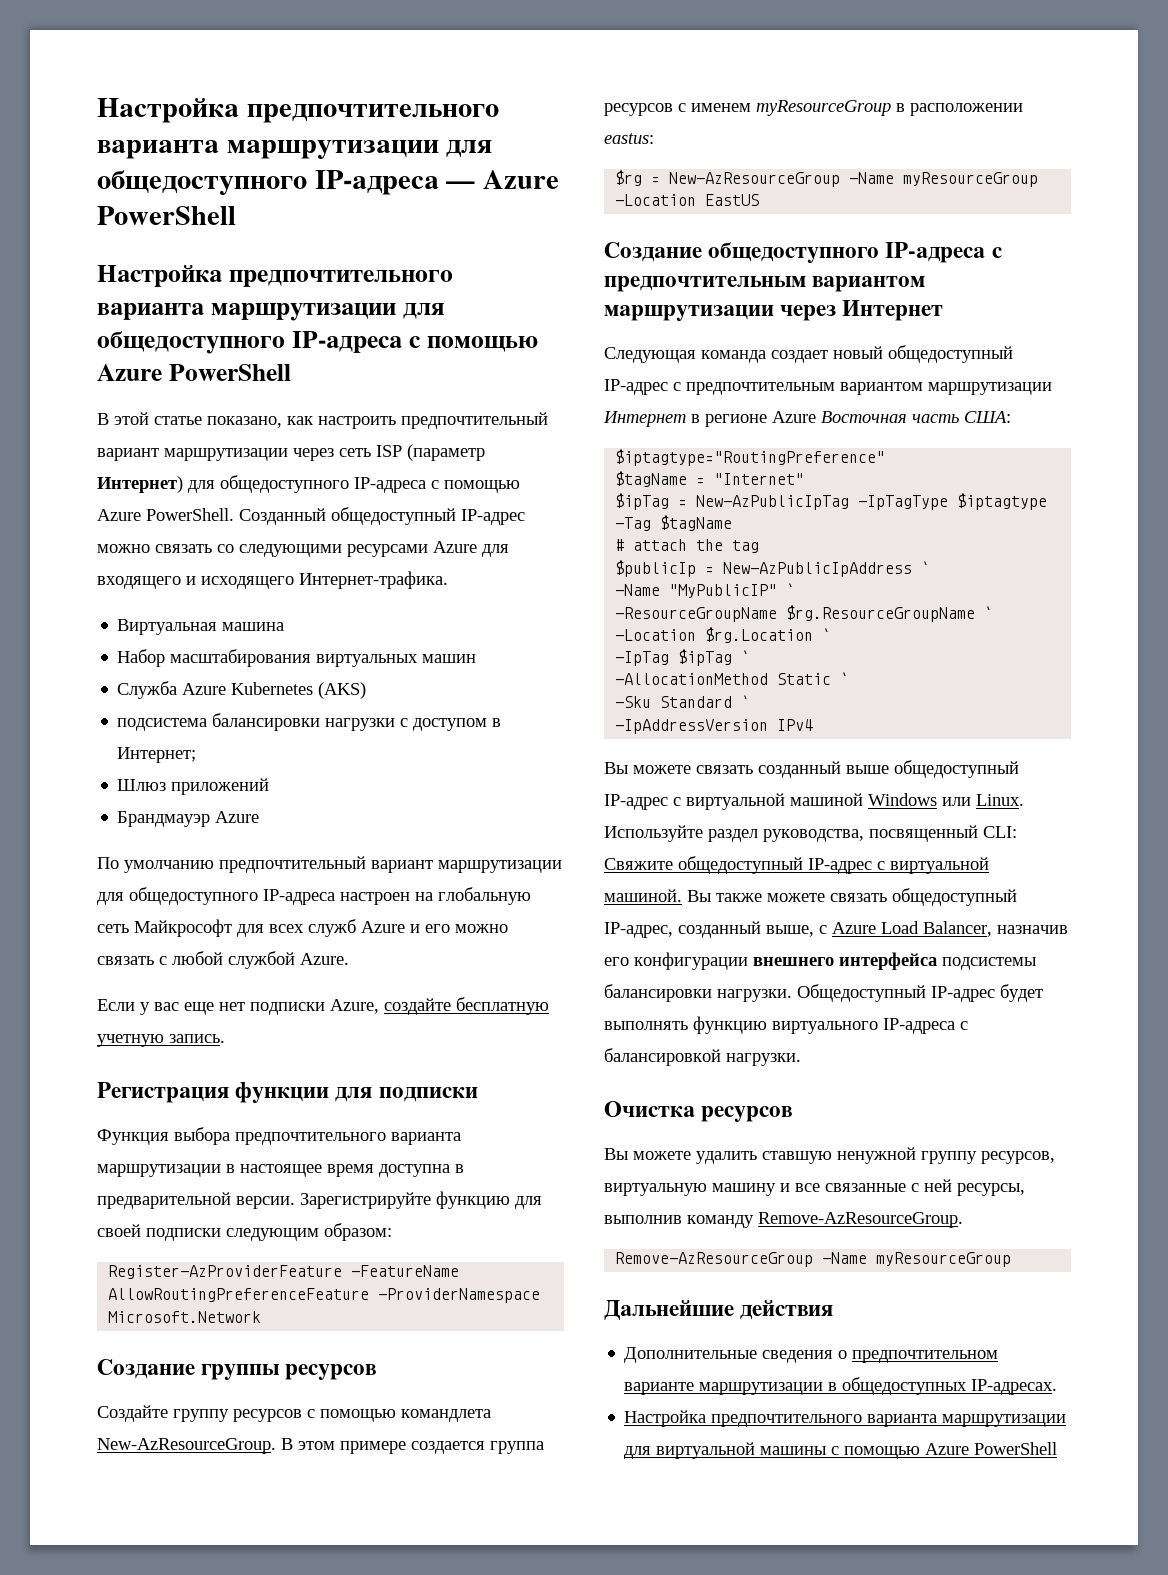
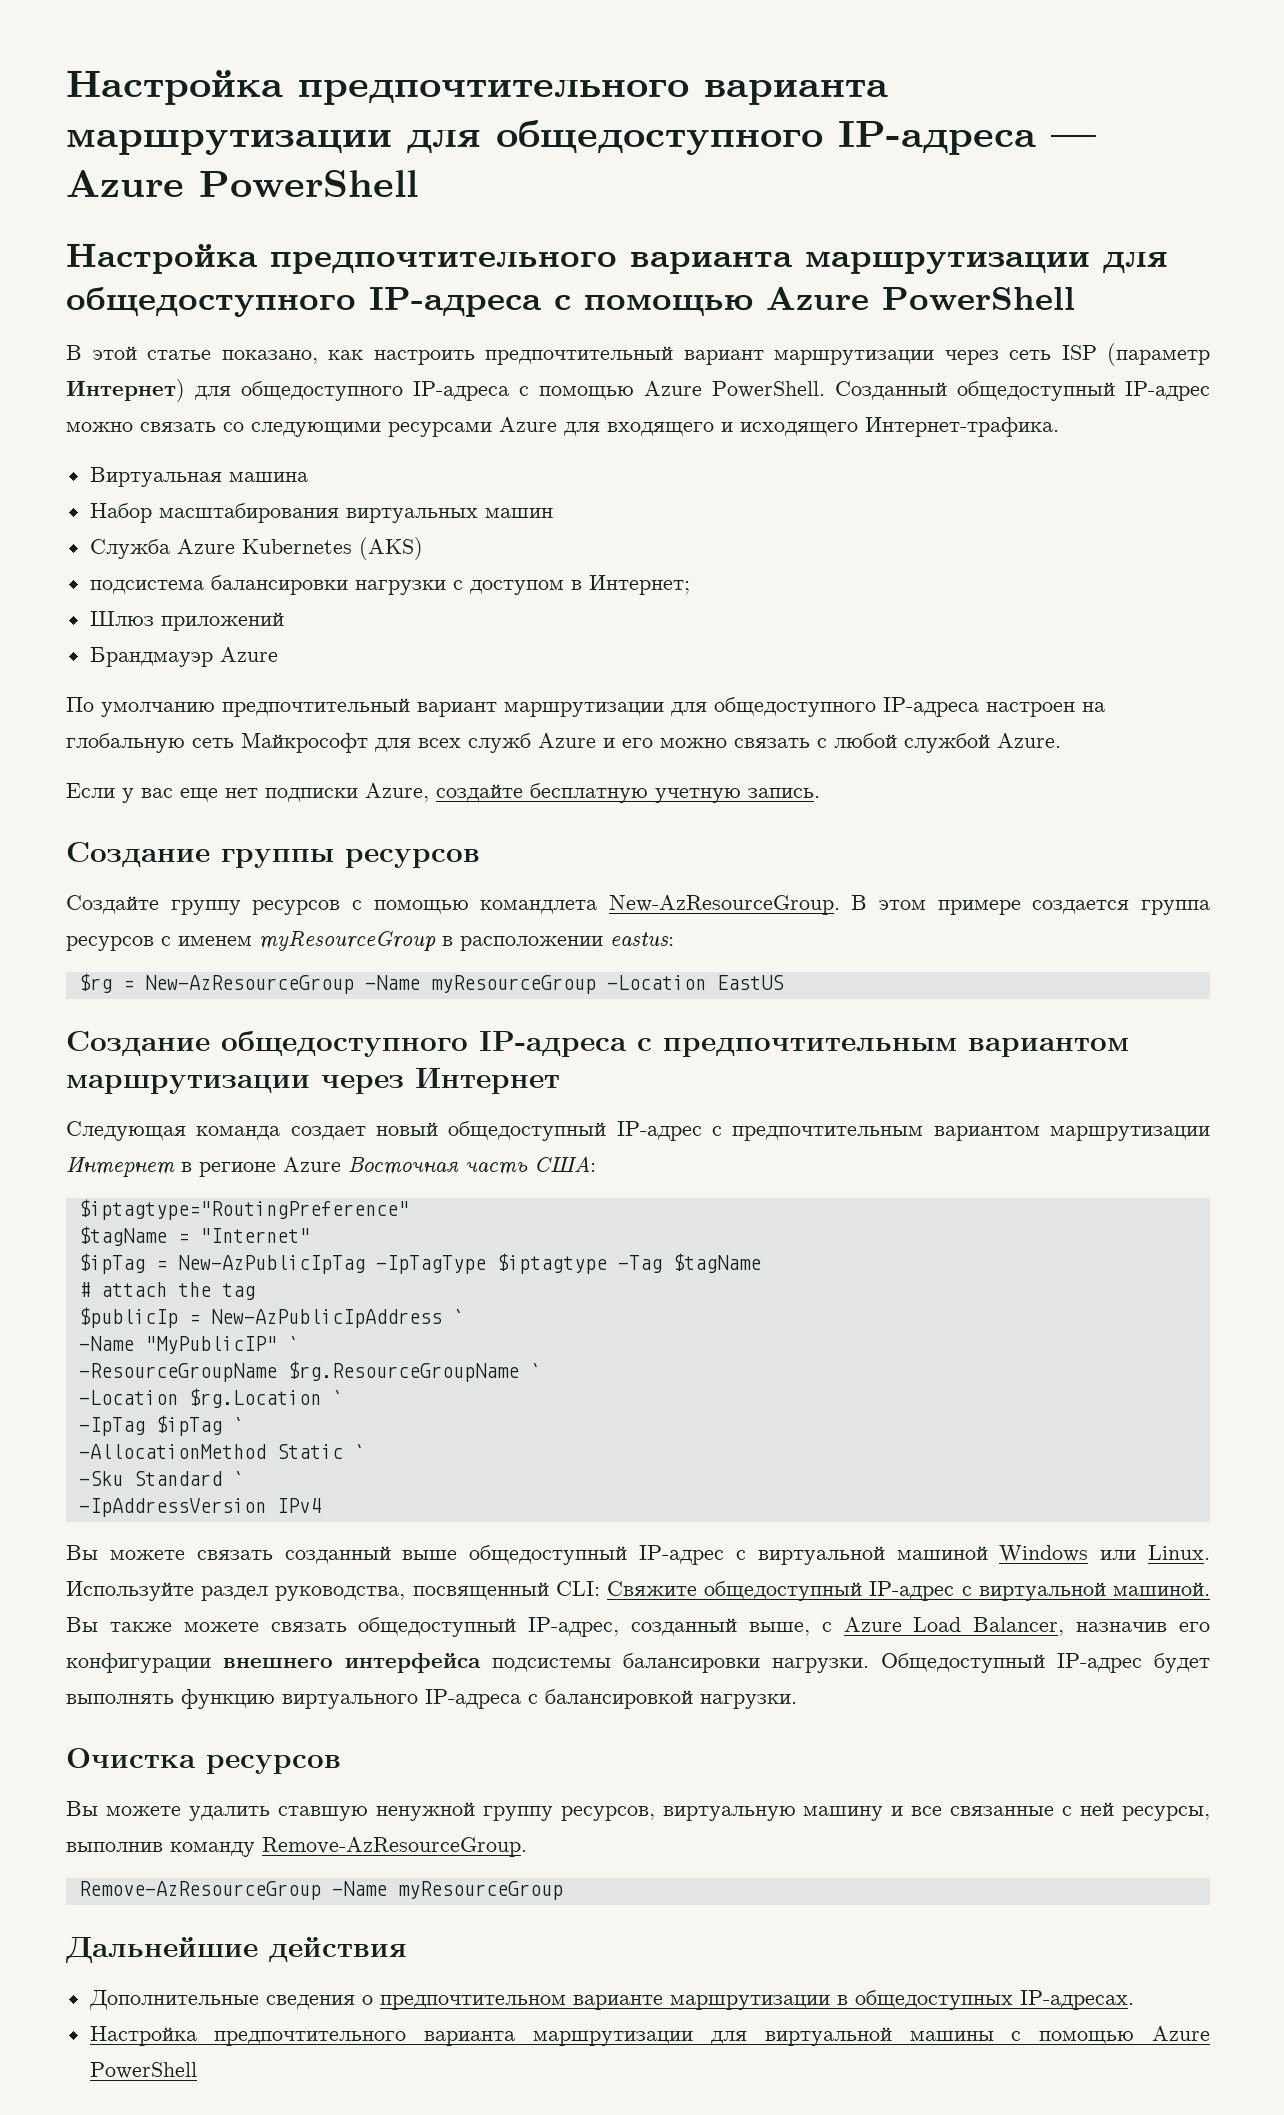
[97,1082,478,1103] [97,1127,461,1145] [97,1164,464,1177] [97,1191,542,1209] [97,1223,392,1241] [108,1265,460,1279] [108,1288,541,1303] [108,1311,262,1323] // Регистрация функции для подписки // Функция выбора предпочтительного варианта маршрутизации в настоящее время доступна в предварительной версии. Зарегистрируйте функцию для своей подписки следующим образом: // Register-AzProviderFeature -FeatureName AllowRoutingPreferenceFeature -ProviderNamespace Microsoft.Network -> (820, 793) none

